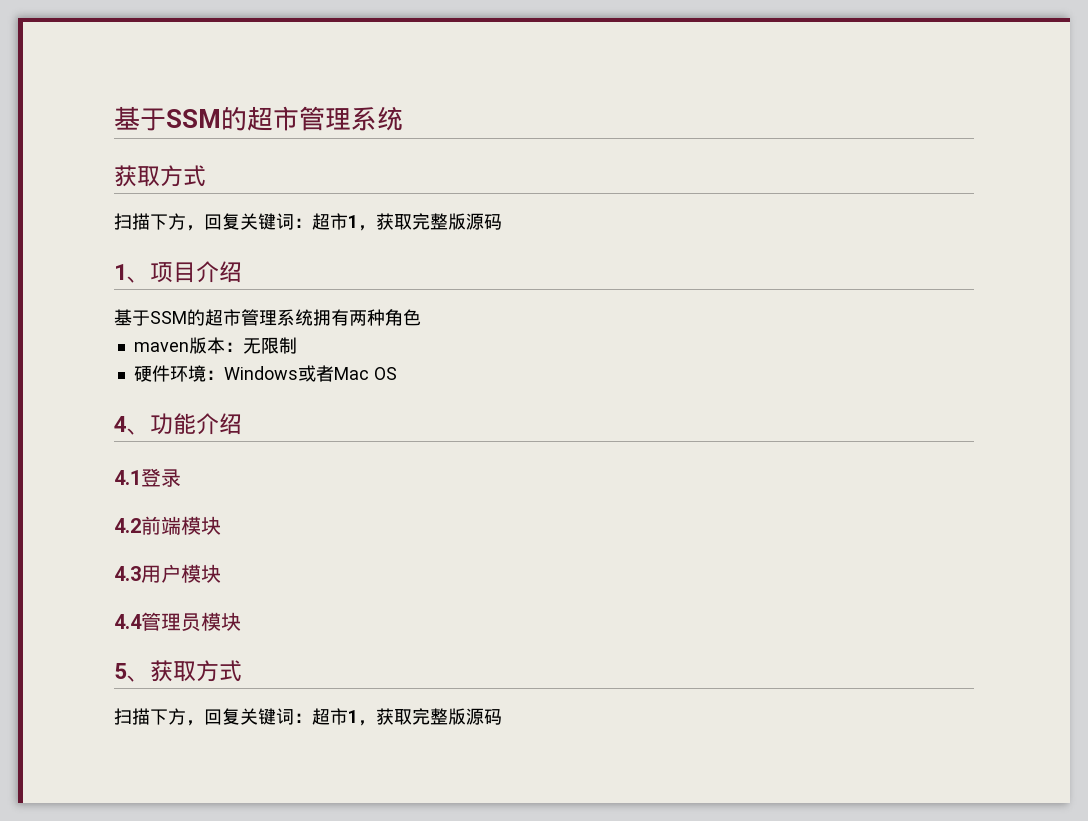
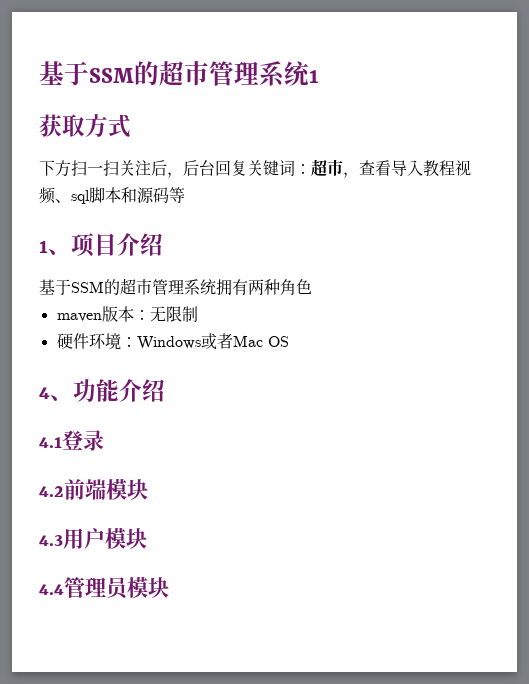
[114,106,403,131] [114,165,206,187] [114,213,502,231] 基于SSM的超市管理系统 // 获取方式 // 扫描下方，回复关键词：超市1，获取完整版源码 -> [39,61,319,87] [39,114,131,138] [39,159,471,178] [39,187,185,204] 基于SSM的超市管理系统1 // 获取方式 // 下方扫一扫关注后，后台回复关键词：超市，查看导入教程视频、sql脚本和源码等
[114,660,242,682] [114,708,502,726] // 5、获取方式 // 扫描下方，回复关键词：超市1，获取完整版源码 -> (169, 587) none

